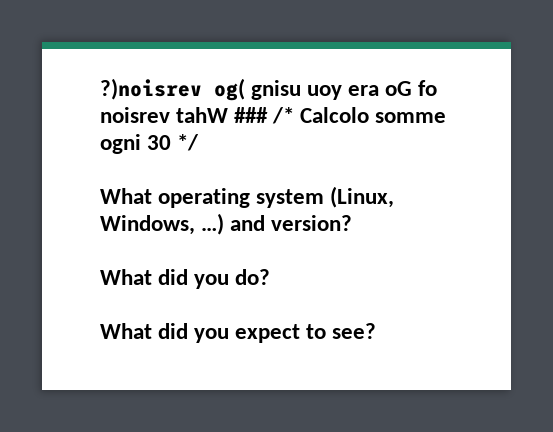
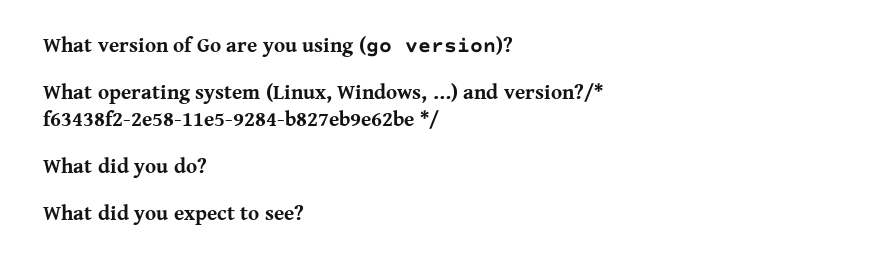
[100,78,438,101] [100,107,447,124] [100,134,200,154] ?)noisrev og( gnisu uoy era oG fo noisrev tahW ### /* Calcolo somme ogni 30 */ -> [43,36,513,57] What version of Go are you using (go version)?
[271,215,353,231] version? -> [503,83,603,102] [43,110,439,129] version?/* f63438f2-2e58-11e5-9284-b827eb9e62be */

